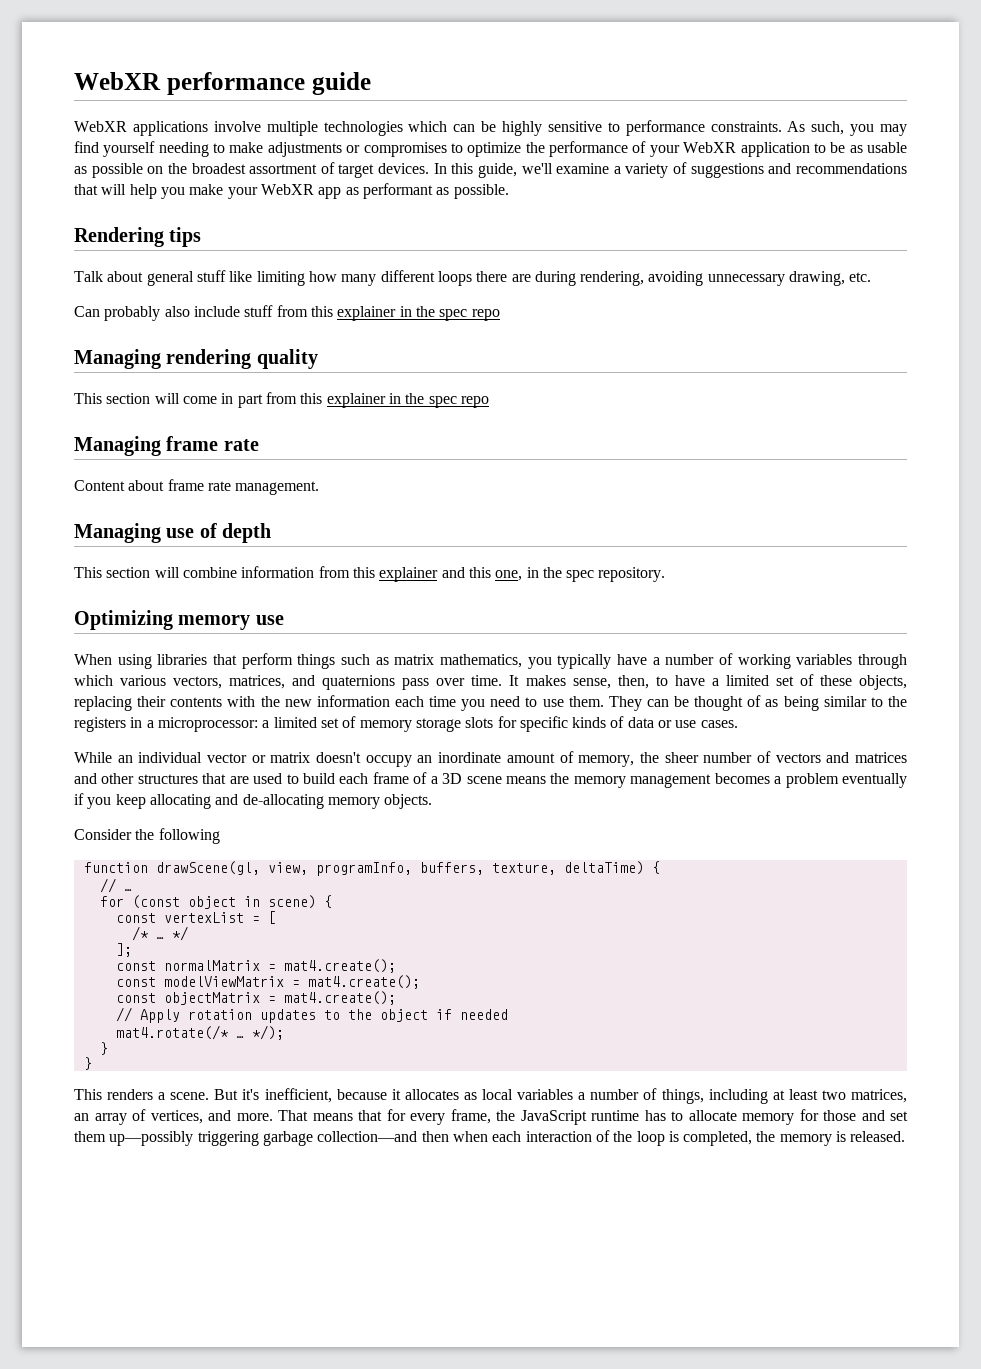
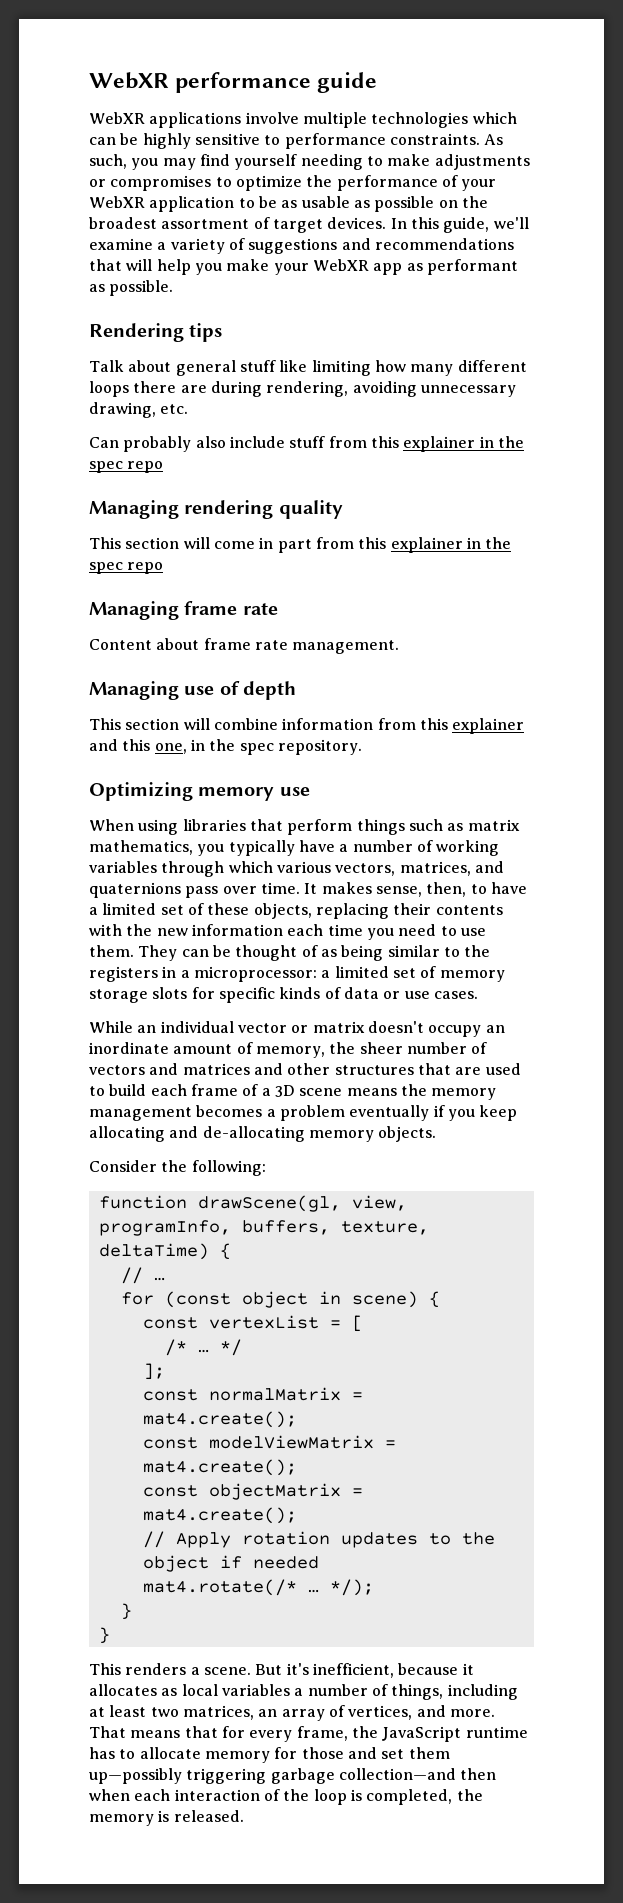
[158,828,220,844] following -> [191,1160,266,1176] following:

